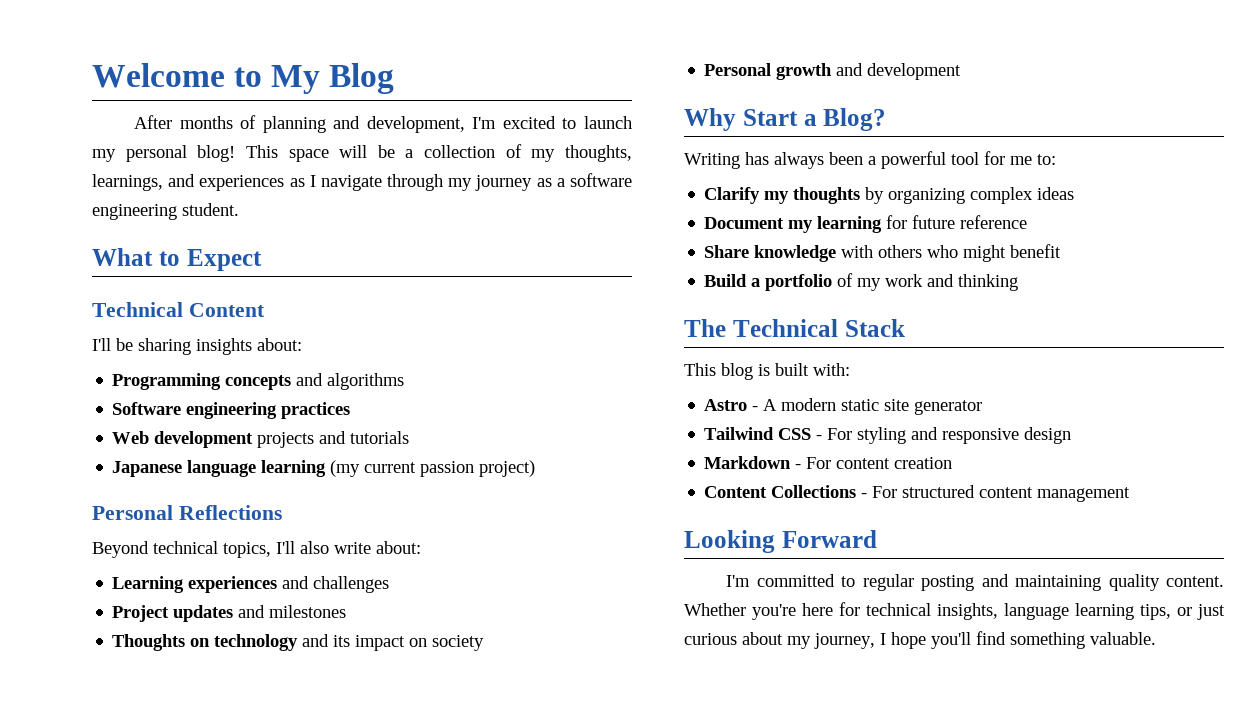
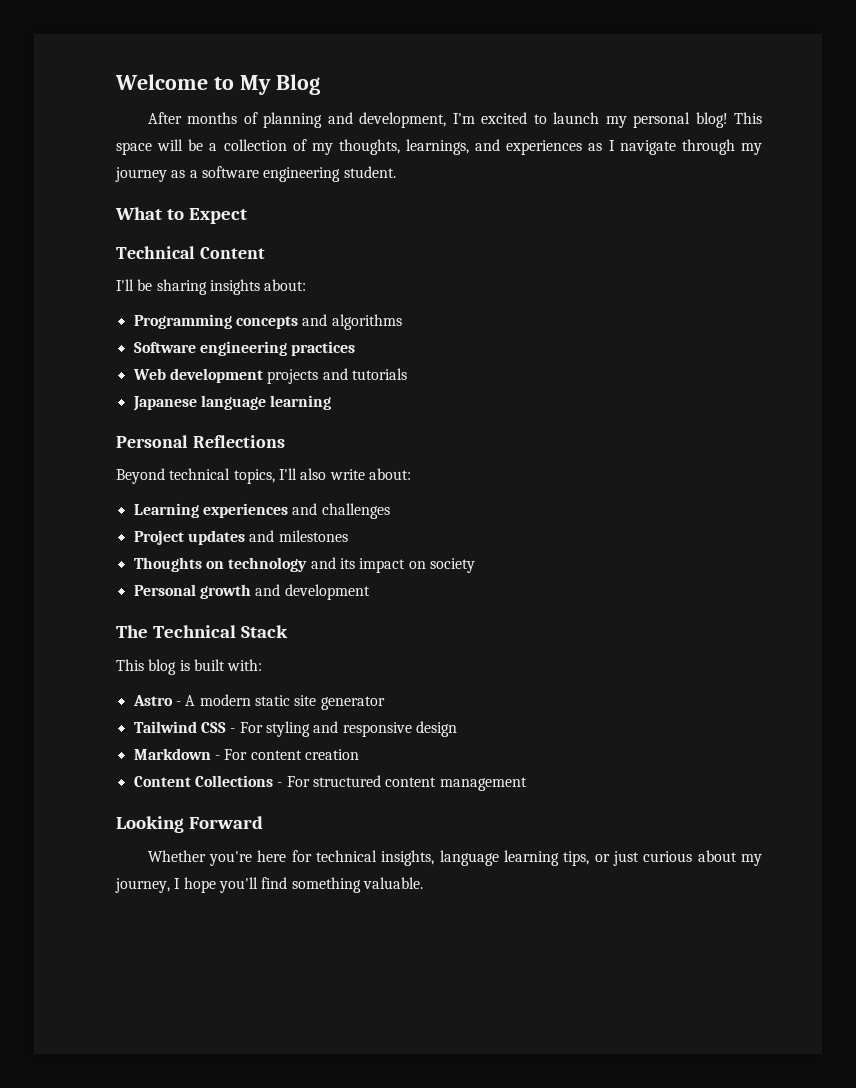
[330,460,536,477] (my current passion project) -> (332, 402) none
[684,108,887,131] [684,151,1056,169] [704,187,1075,204] [704,215,1028,233] [704,244,1062,262] [704,273,1019,291] // Why Start a Blog? // Writing has always been a powerful tool for me to: // Clarify my thoughts by organizing complex ideas // Document my learning for future reference // Share knowledge with others who might benefit // Build a portfolio of my work and thinking -> (370, 592) none
[726,574,1224,591] I'm committed to regular posting and maintaining quality content. -> (263, 822) none

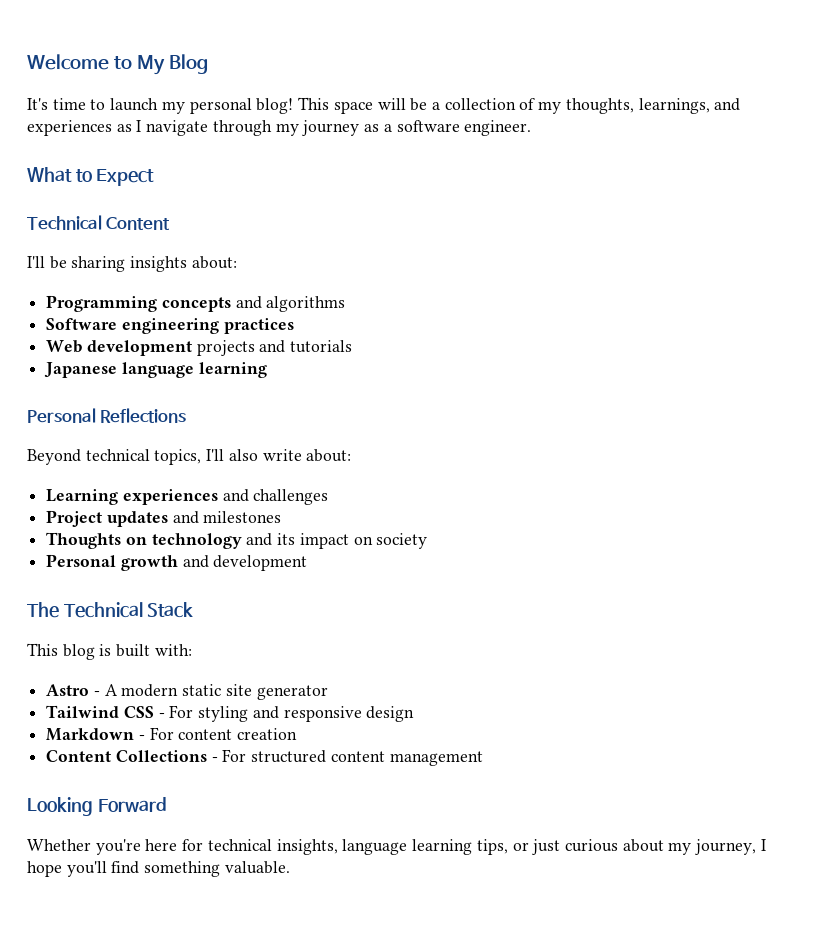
[147,112,528,128] After months of planning and development, I'm excited -> [27,98,86,110] It's time
[263,166,396,182] engineering student. -> [464,120,532,136] engineer.

